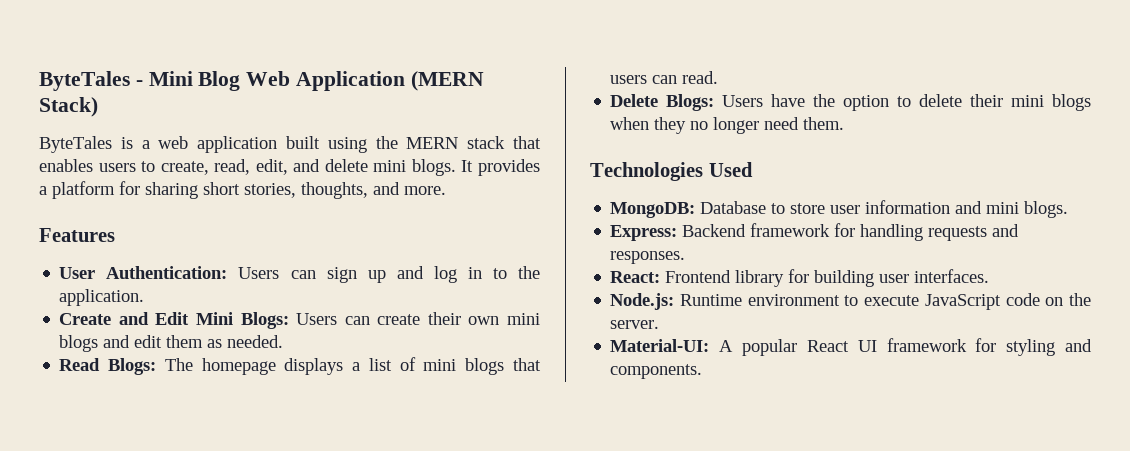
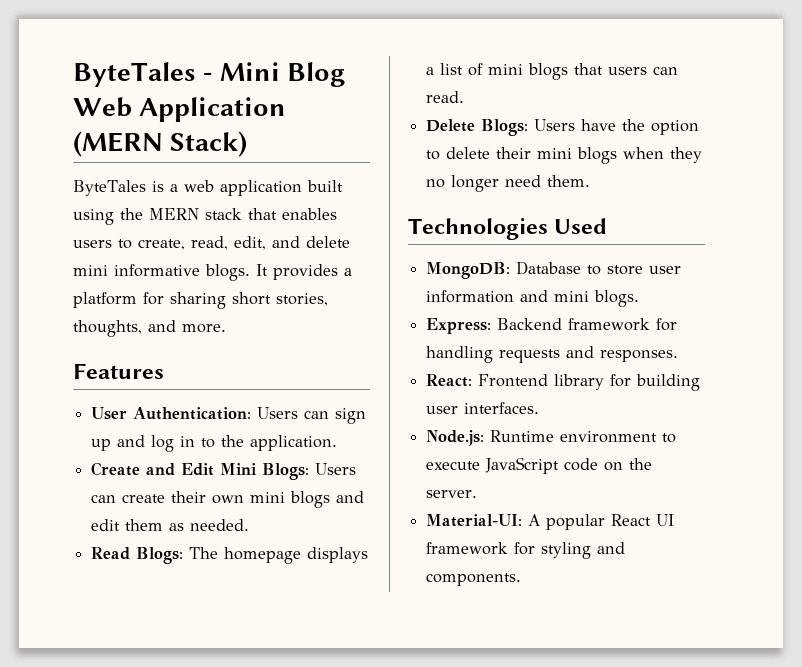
(407, 166) none -> [114,264,200,277] informative

